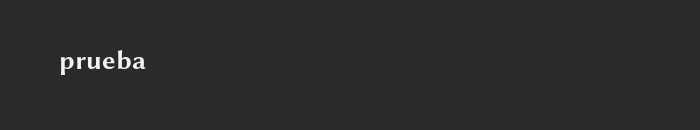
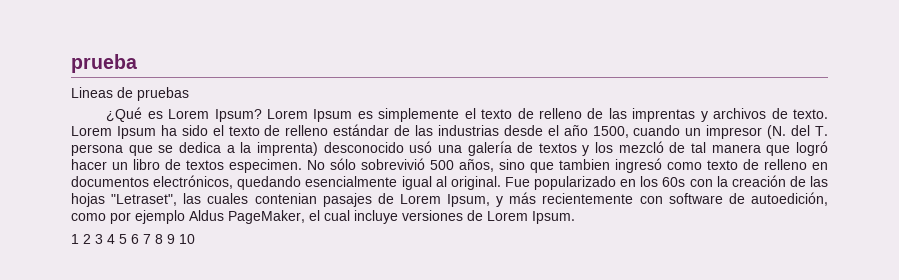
(146, 62) none -> [71,87,189,101] [106,107,828,122] [71,124,829,139] [71,141,828,156] [71,158,828,173] [71,175,828,190] [71,192,828,207] [71,210,575,224] [71,234,195,244] // Lineas de pruebas // ¿Qué es Lorem Ipsum? Lorem Ipsum es simplemente el texto de relleno de las imprentas y archivos de texto. Lorem Ipsum ha sido el texto de relleno estándar de las industrias desde el año 1500, cuando un impresor (N. del T. persona que se dedica a la imprenta) desconocido usó una galería de textos y los mezcló de tal manera que logró hacer un libro de textos especimen. No sólo sobrevivió 500 años, sino que tambien ingresó como texto de relleno en documentos electrónicos, quedando esencialmente igual al original. Fue popularizado en los 60s con la creación de las hojas "Letraset", las cuales contenian pasajes de Lorem Ipsum, y más recientemente con software de autoedición, como por ejemplo Aldus PageMaker, el cual incluye versiones de Lorem Ipsum. // 1 2 3 4 5 6 7 8 9 10

